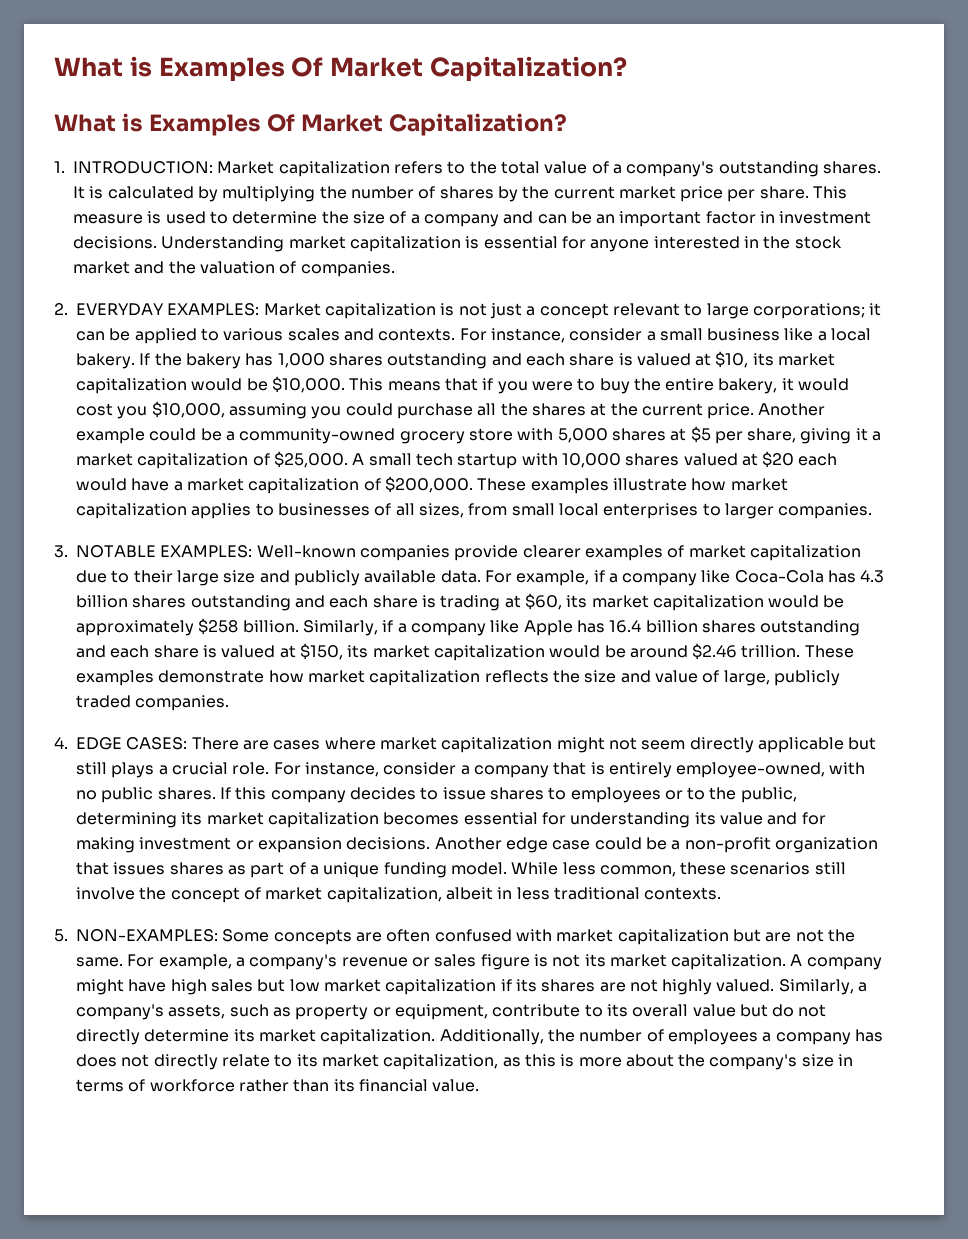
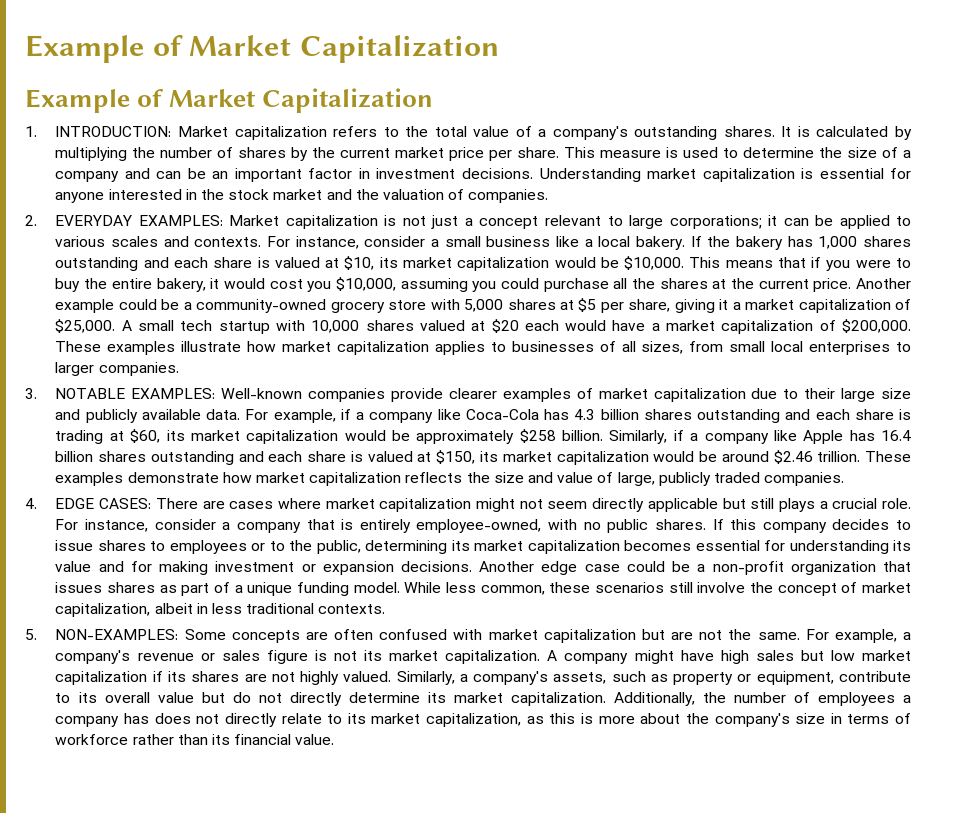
[54,56,627,81] [54,113,568,136] What is Examples Of Market Capitalization? // What is Examples Of Market Capitalization? -> [25,35,499,63] [25,88,434,113] Example of Market Capitalization // Example of Market Capitalization

